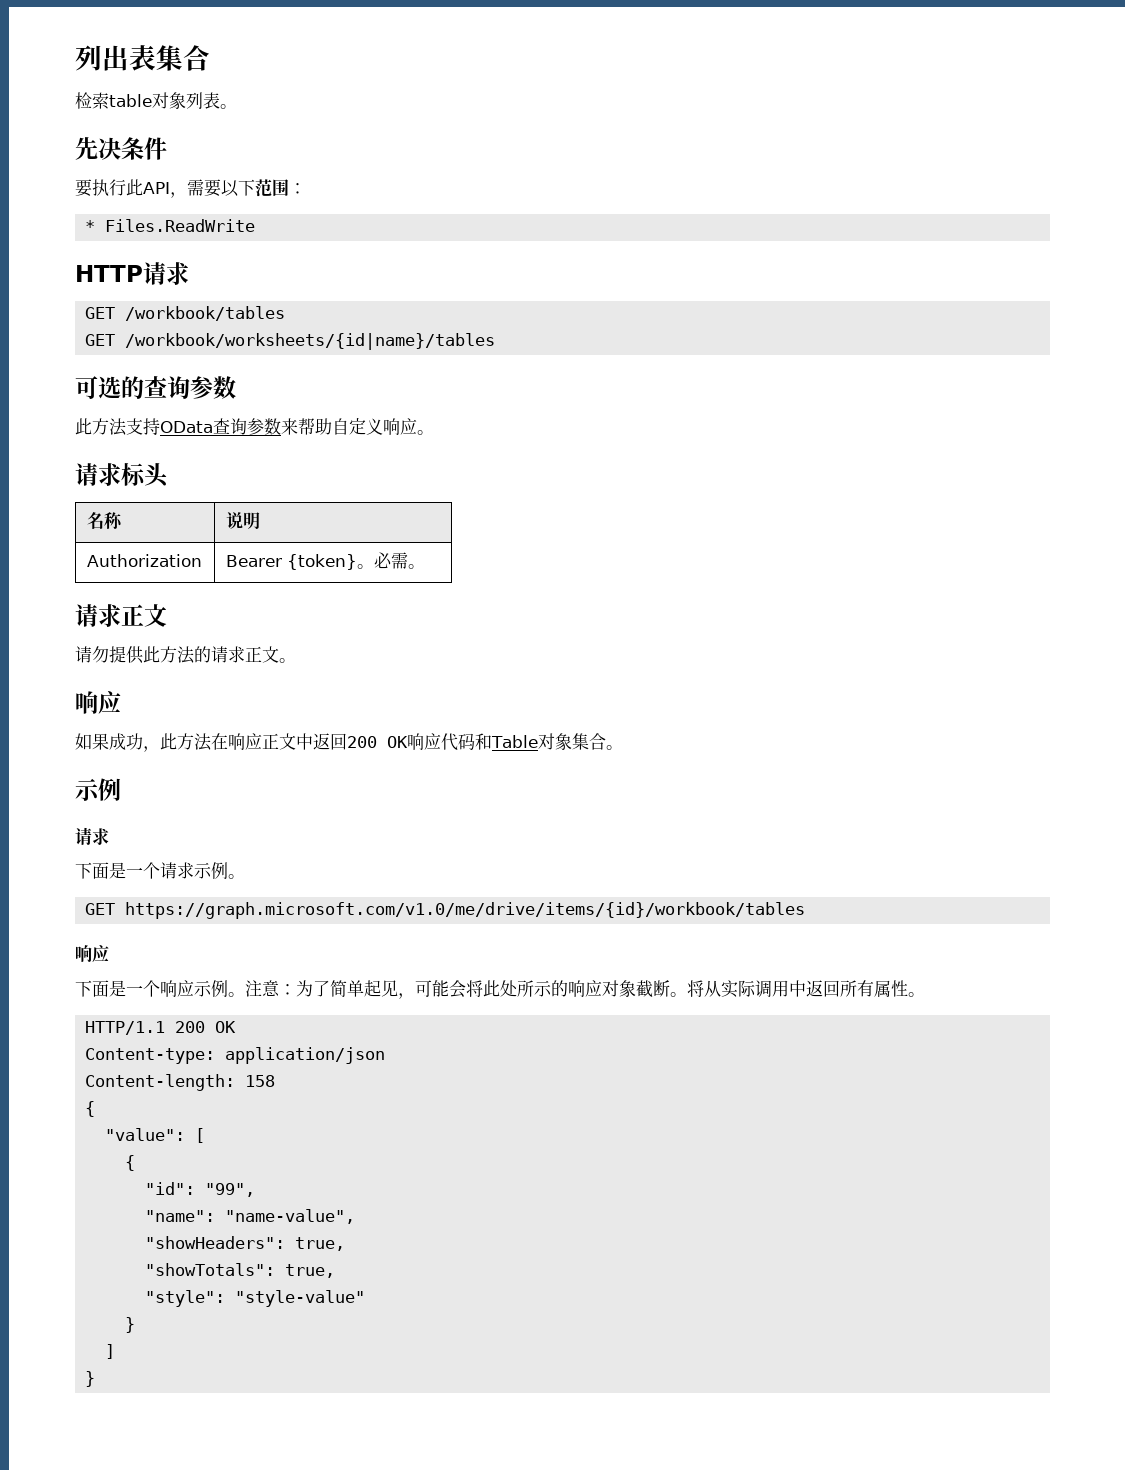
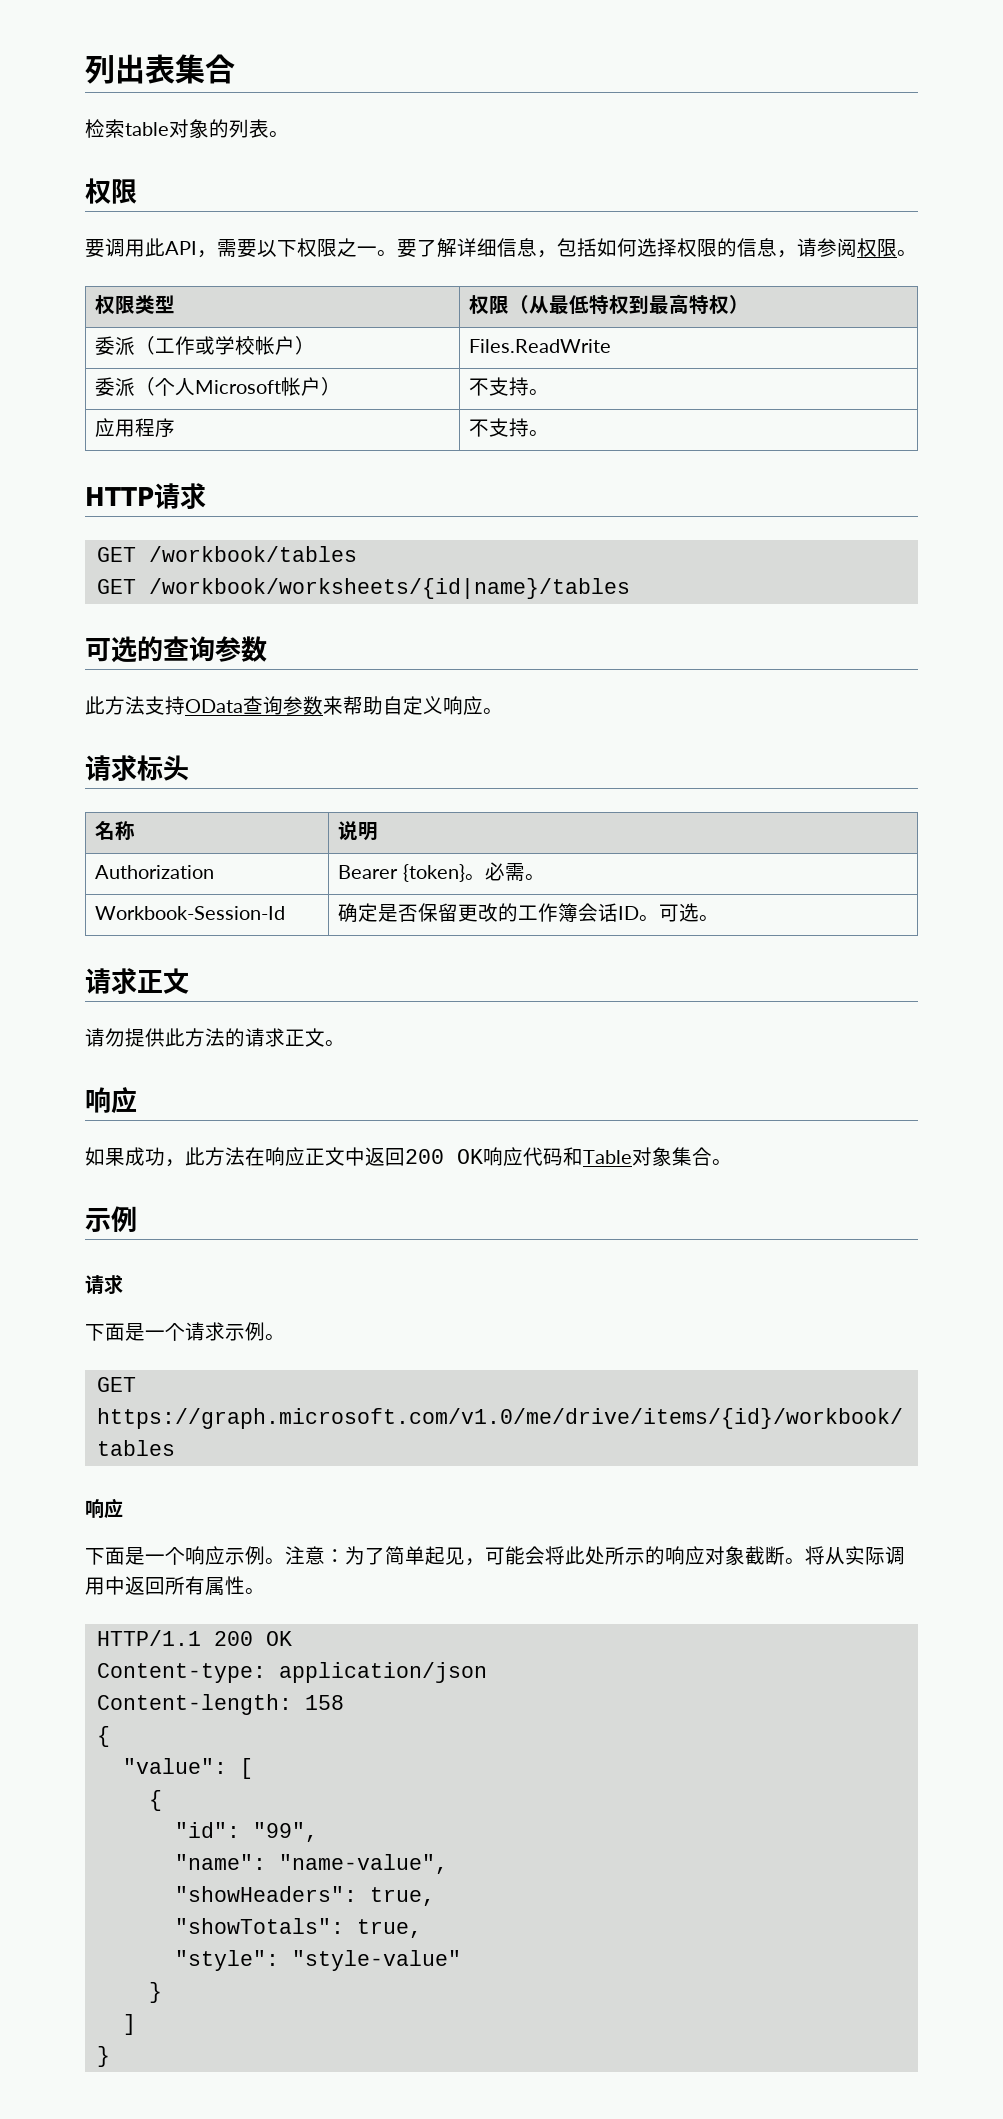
(186, 100) none -> [209,119,229,138] 的
[75,137,167,160] [75,179,126,197] 先决条件 // 要执行 -> [85,178,137,204] [85,238,145,258] 权限 // 要调用
[255,179,306,197] [85,219,256,232] 范围： // * Files.ReadWrite -> [297,238,917,258] [95,295,176,314] [469,294,750,315] [95,336,316,355] [469,339,612,353] [95,377,342,396] [469,377,550,396] [95,418,176,438] [469,418,550,437] 权限之一。要了解详细信息，包括如何选择权限的信息，请参阅权限。 // 权限类型 | 权限（从最低特权到最高特权） // 委派（工作或学校帐户） | Files.ReadWrite // 委派（个人Microsoft帐户） | 不支持。 // 应用程序 | 不支持。
(425, 566) none -> [95,906,286,920] [338,903,720,923] // Workbook-Session-Id | 确定是否保留更改的工作簿会话ID。可选。

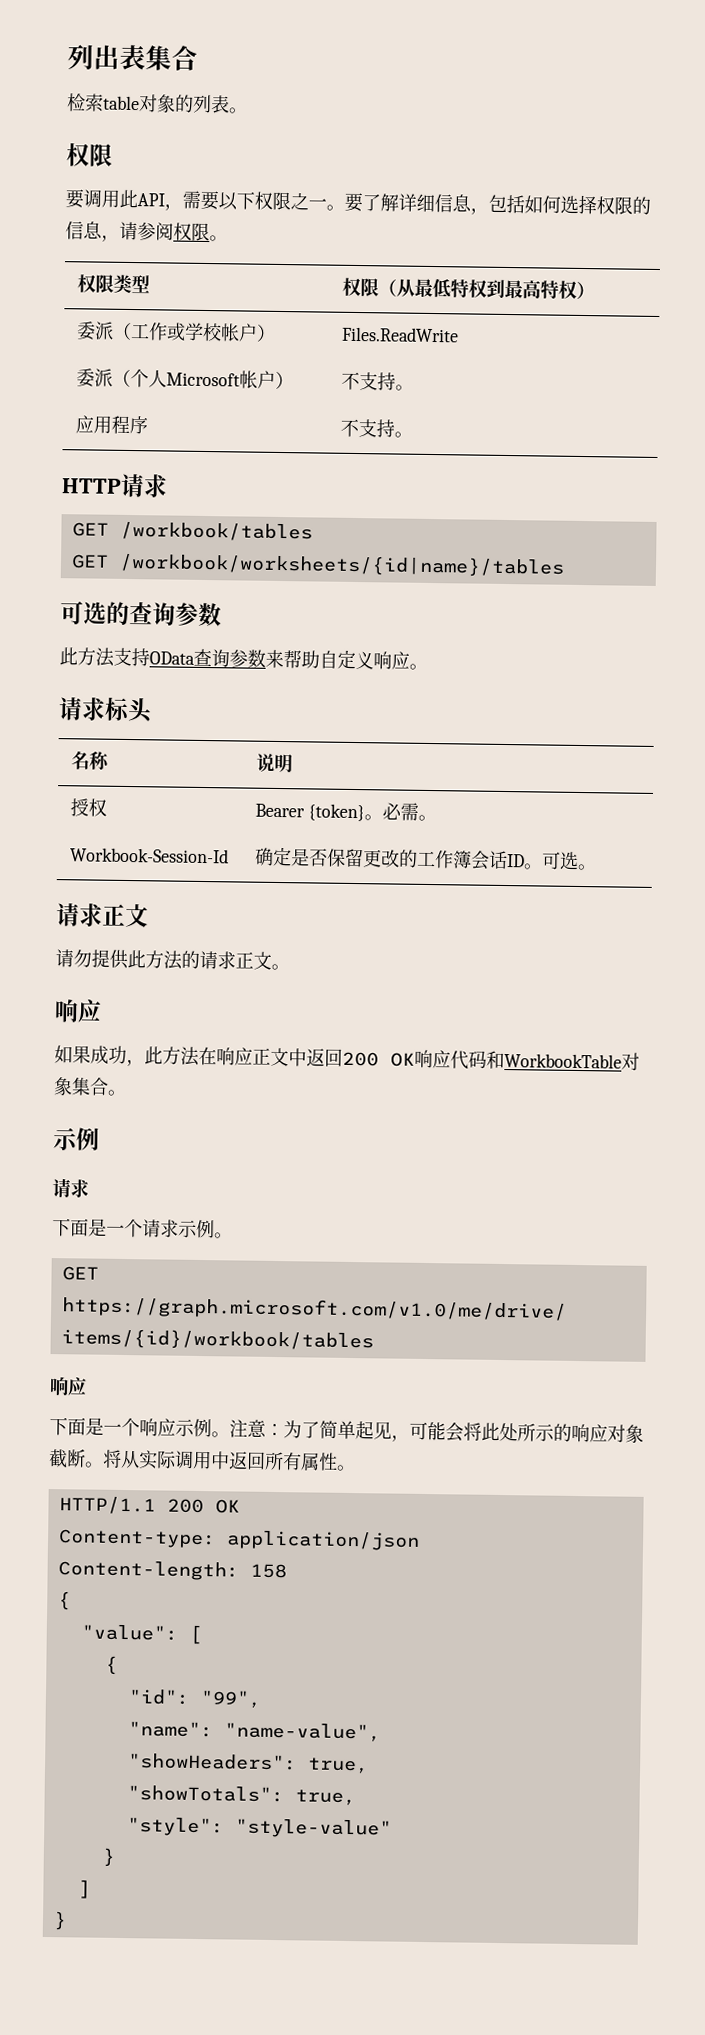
[95,865,215,879] Authorization -> [70,798,108,817] 授权
[583,1150,632,1164] Table -> [504,1053,622,1069] WorkbookTable

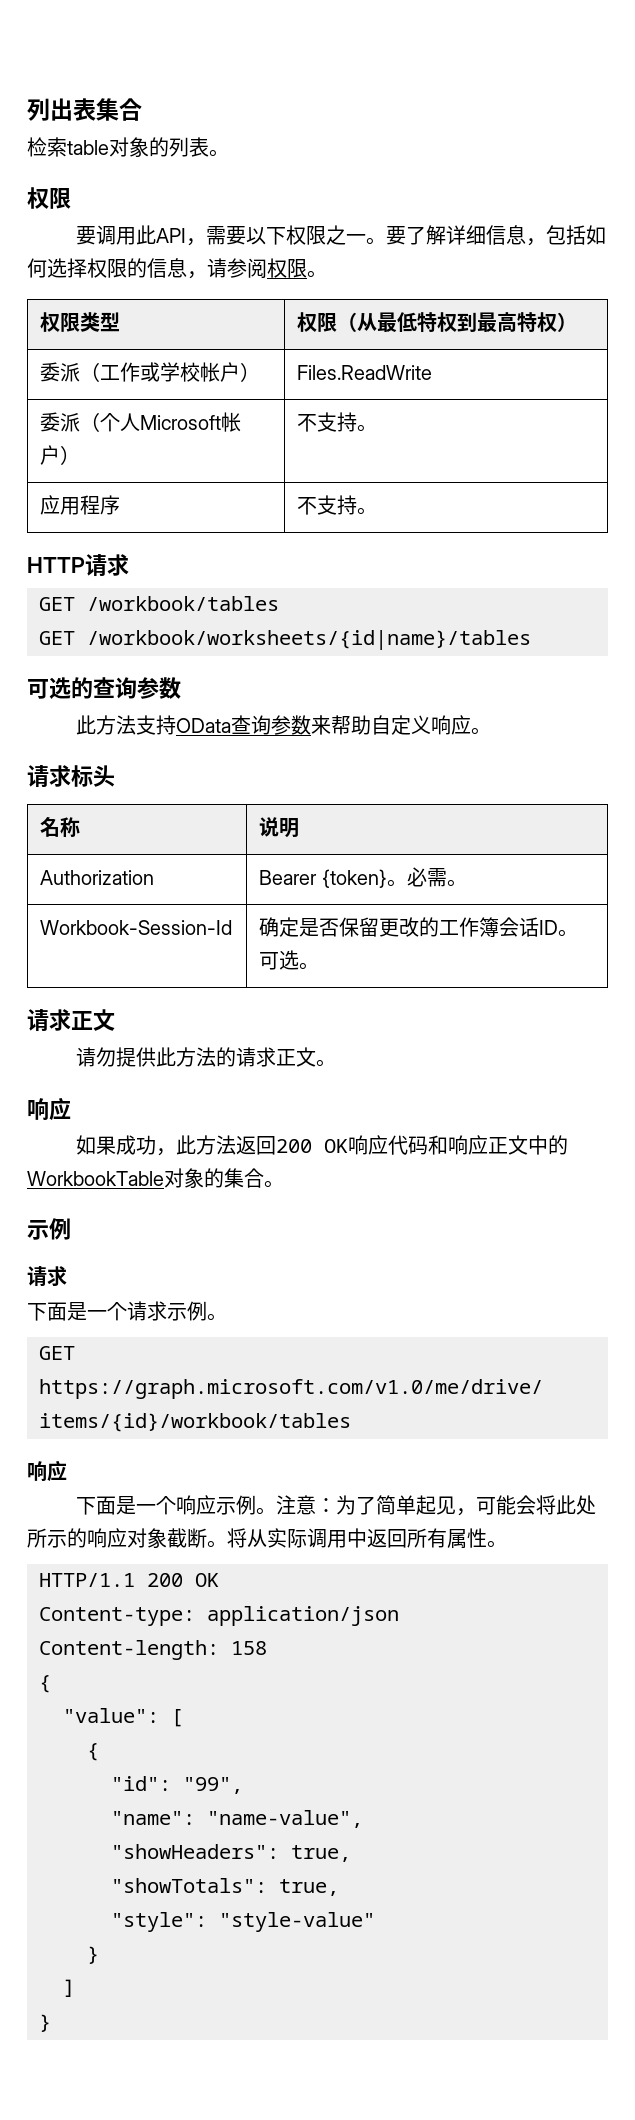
[70,798,108,817] 授权 -> [40,870,155,885] Authorization
[198,1046,307,1067] 在响应正文中 -> (236, 1145) none
(505, 1060) none -> [447,1135,568,1155] 响应正文中的
(73, 1086) none -> [204,1168,224,1188] 的

